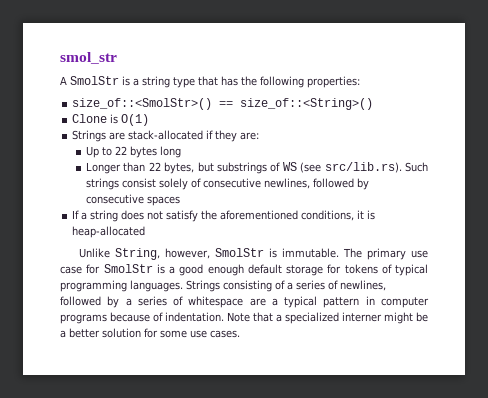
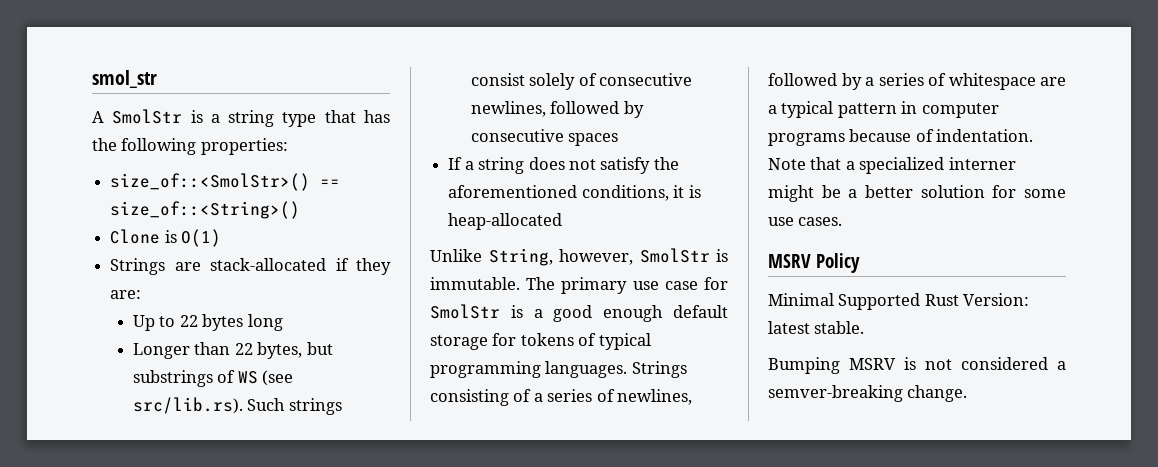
(240, 334) none -> [768,253,860,273] [768,293,1030,310] [768,321,865,334] [768,357,1066,374] [768,385,968,402] // MSRV Policy // Minimal Supported Rust Version: latest stable. // Bumping MSRV is not considered a semver-breaking change.

